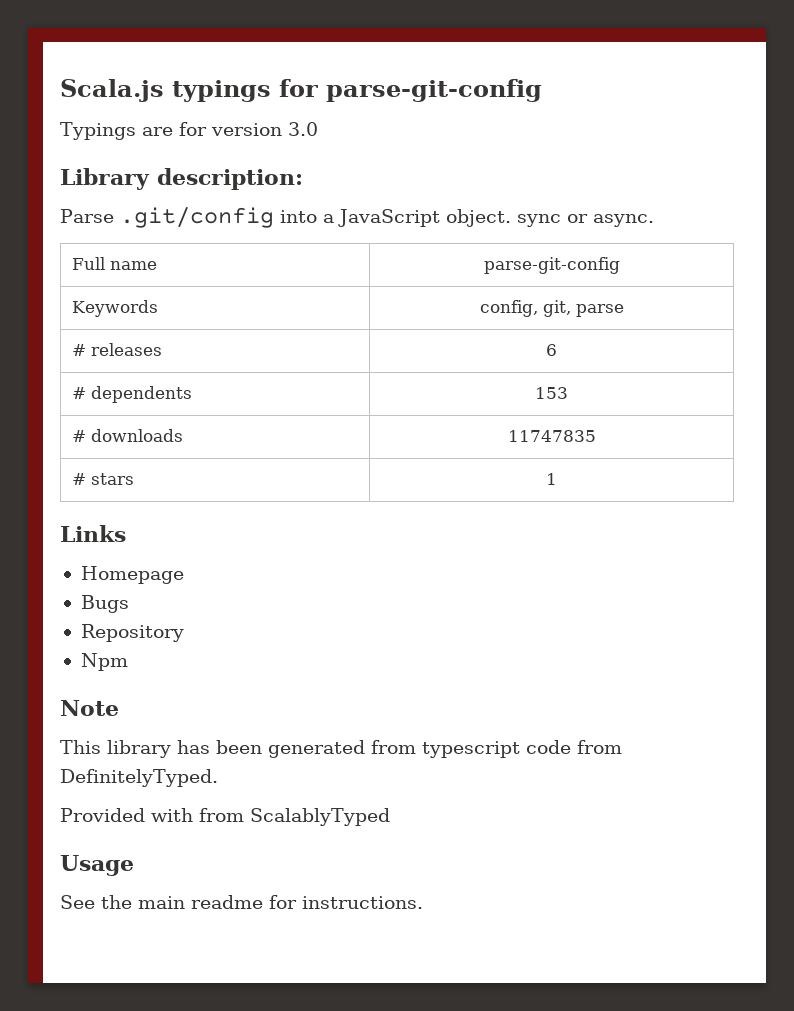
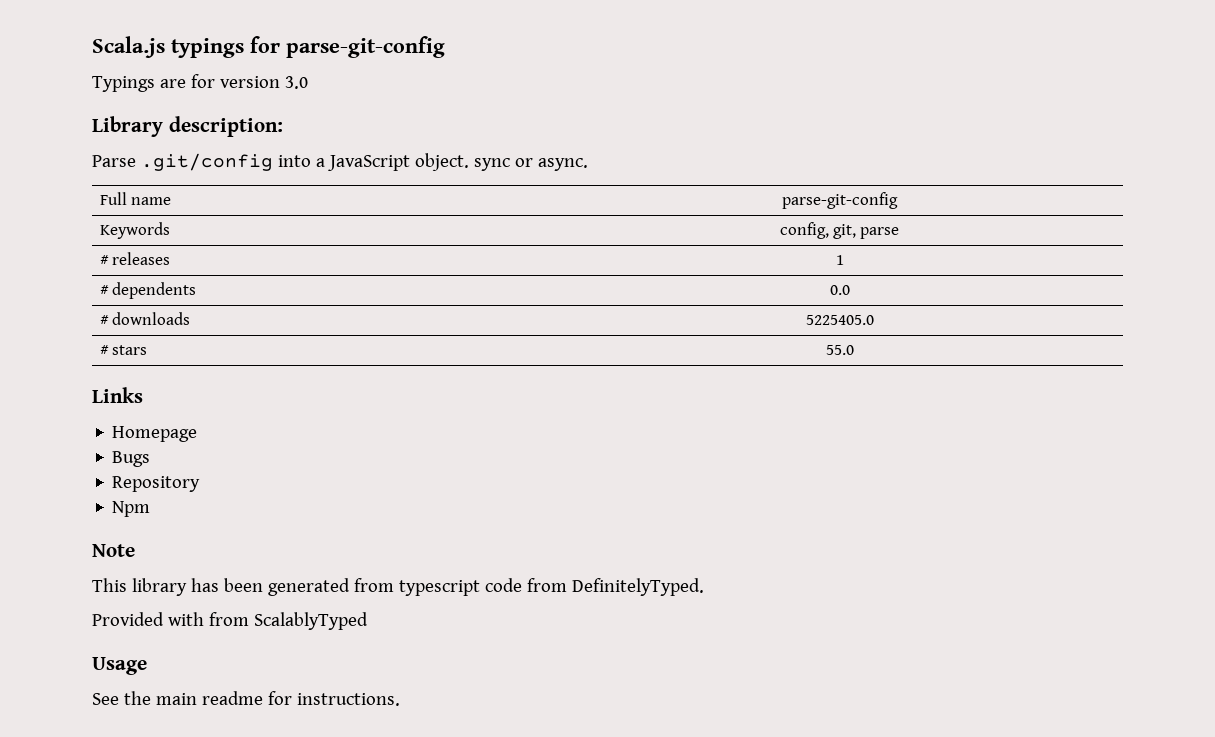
[546,344,557,356] 6 -> [835,255,844,265] 1
[535,387,568,399] 153 -> [829,285,850,295] 0.0
[507,430,596,442] 11747835 -> [805,315,874,325] 5225405.0
[546,473,557,485] 1 -> [825,345,854,355] 55.0

